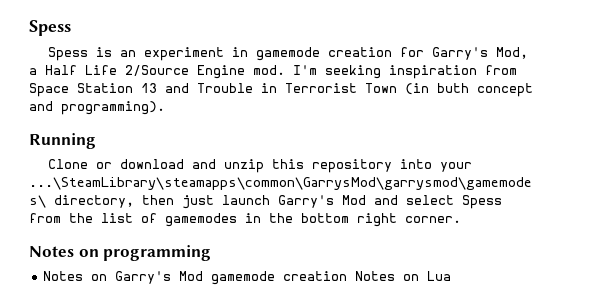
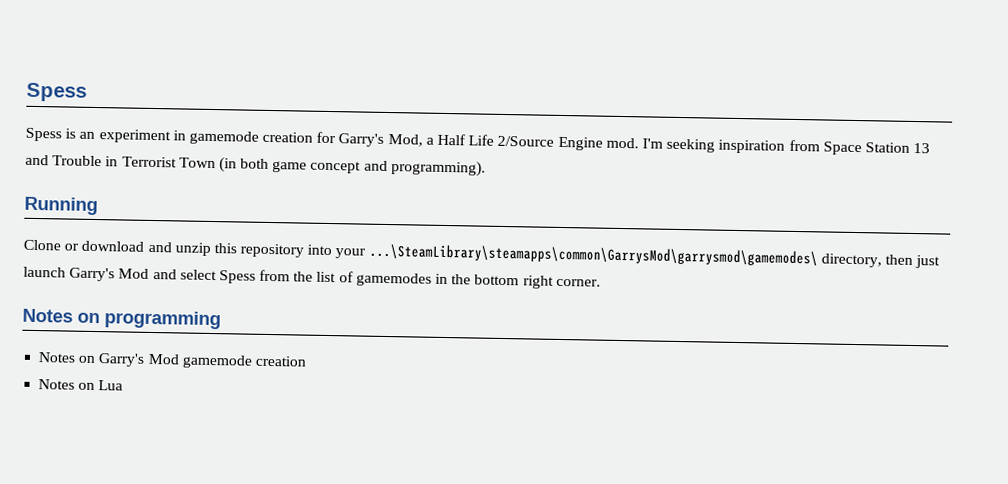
[437,83,469,93] buth -> [240,158,308,173] both game
(348, 276) none -> (307, 361) //

